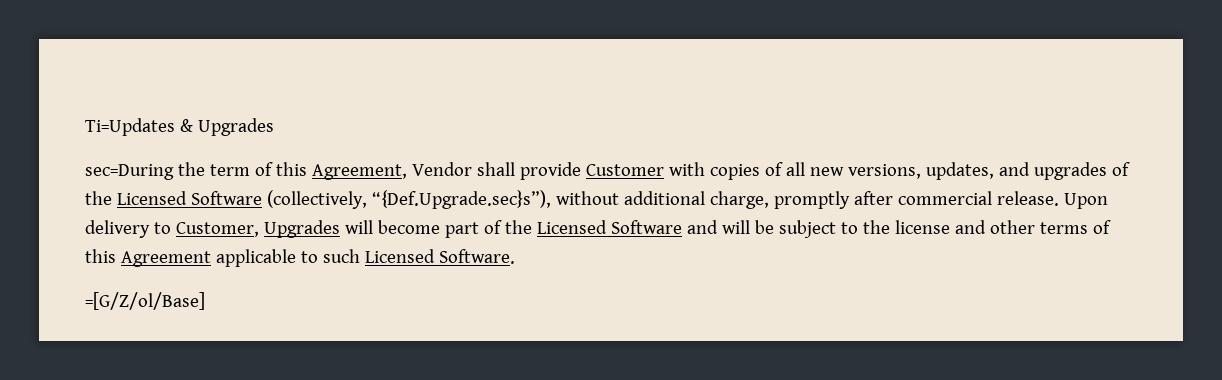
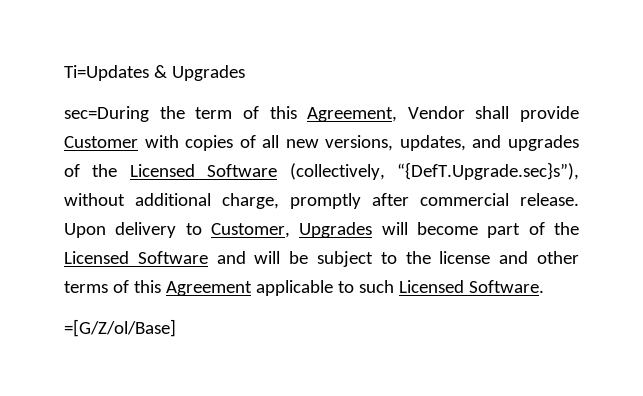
[371,190,551,209] “{Def.Upgrade.sec}s”), -> [397,162,579,180] “{DefT.Upgrade.sec}s”),

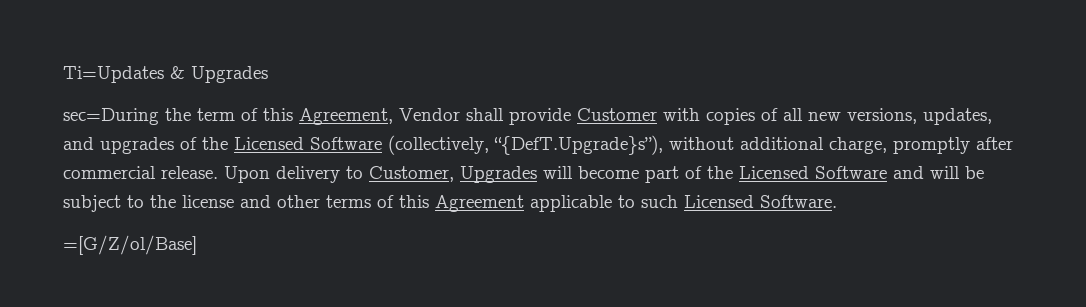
[397,162,579,180] “{DefT.Upgrade.sec}s”), -> [494,135,663,155] “{DefT.Upgrade}s”),

